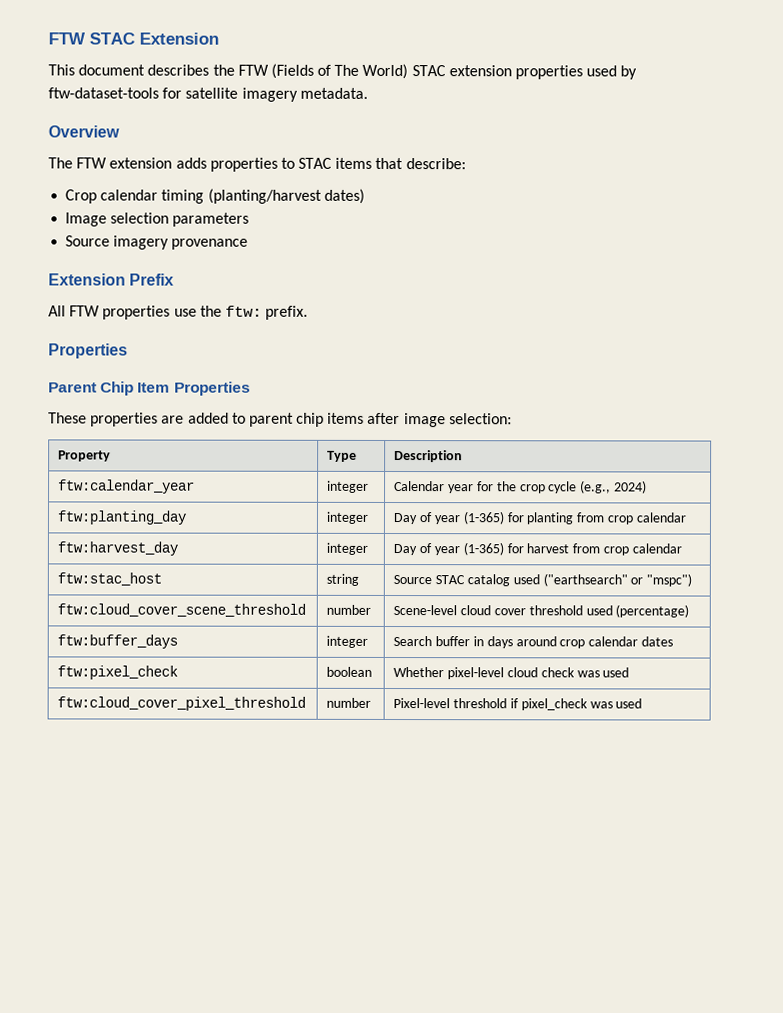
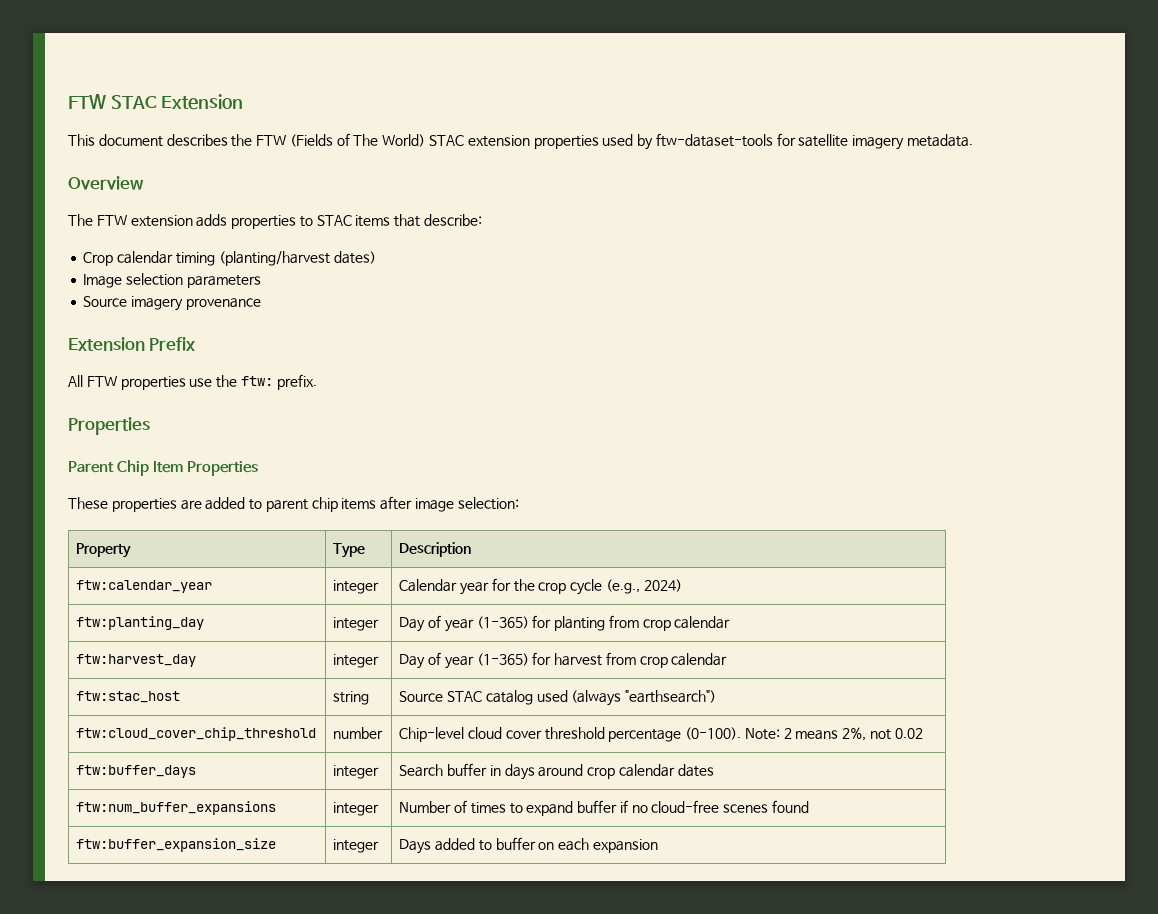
[542,573,693,587] [57,603,307,617] [326,604,372,615] [393,605,458,616] ("earthsearch" or "mspc") // ftw:cloud_cover_scene_threshold | number | Scene-level -> [571,690,717,706] [76,727,317,741] [333,727,384,739] [399,727,465,742] (always "earthsearch") // ftw:cloud_cover_chip_threshold | number | Chip-level
[585,604,690,618] used (percentage) -> [608,727,923,742] percentage (0-100). Note: 2 means 2%, not 0.02
[57,665,179,680] [326,666,373,677] [393,667,630,680] [57,696,307,711] [326,697,372,708] [393,698,643,711] ftw:pixel_check | boolean | Whether pixel-level cloud check was used // ftw:cloud_cover_pixel_threshold | number | Pixel-level threshold if pixel_check was used -> [76,801,277,815] [333,802,380,816] [399,800,810,816] [76,838,277,852] [333,839,380,853] [399,837,658,854] ftw:num_buffer_expansions | integer | Number of times to expand buffer if no cloud-free scenes found // ftw:buffer_expansion_size | integer | Days added to buffer on each expansion

